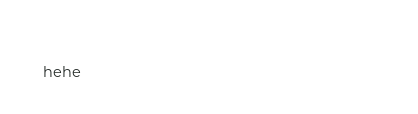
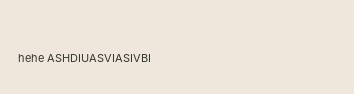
(81, 71) none -> [47,54,151,62] ASHDIUASVIASIVBI

